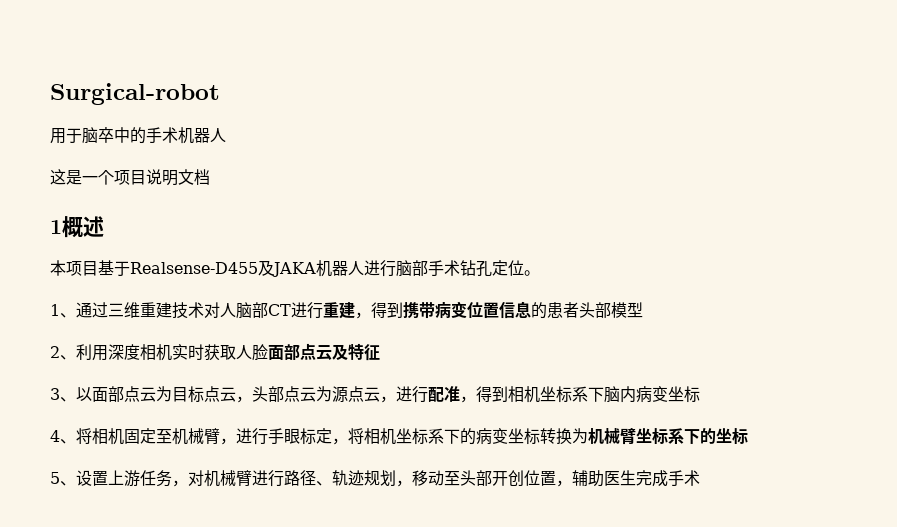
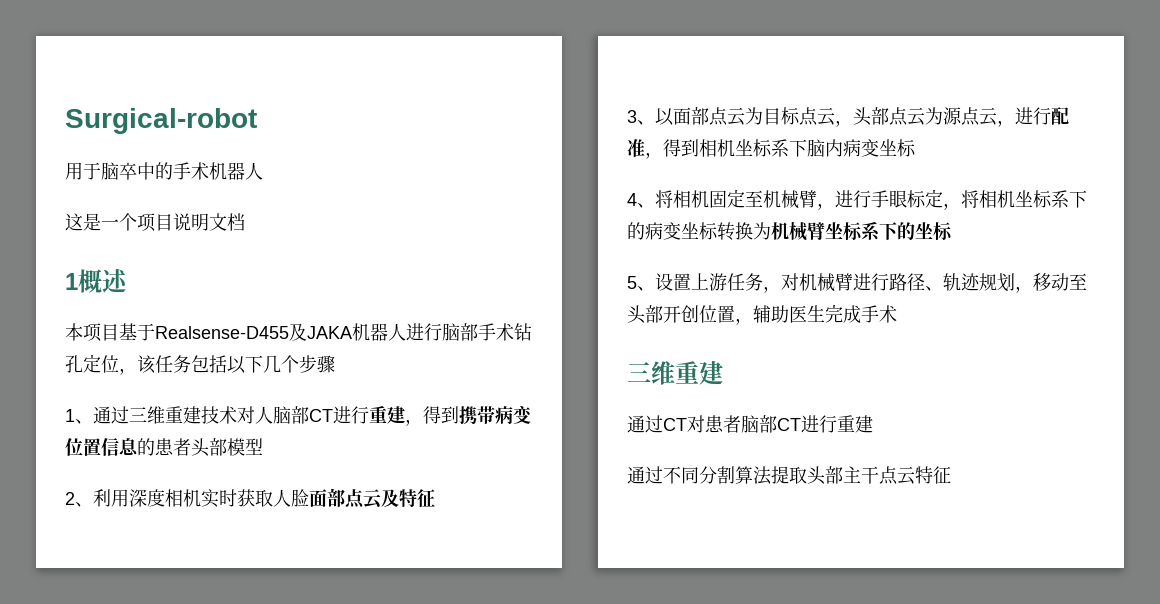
[524,270,540,276] 。 -> [119,355,335,375] ，该任务包括以下几个步骤
(700, 478) none -> [627,361,723,385] [627,415,873,433] [627,466,951,485] // 三维重建 // 通过CT对患者脑部CT进行重建 // 通过不同分割算法提取头部主干点云特征

